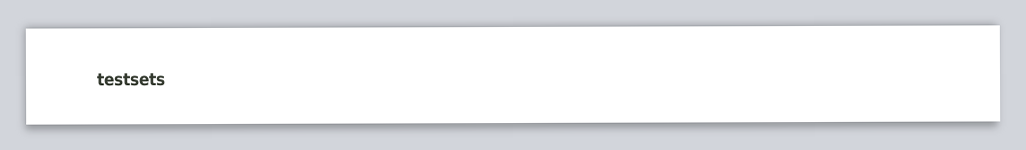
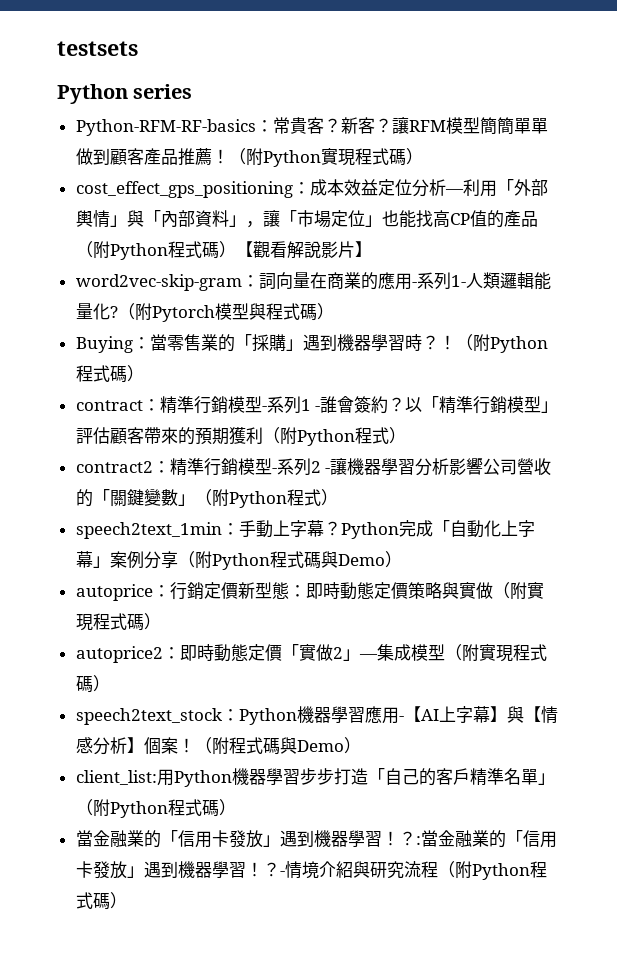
(166, 80) none -> [57,84,193,104] [75,117,548,136] [75,148,423,167] [75,179,548,198] [75,210,538,228] [75,241,372,260] [75,272,551,291] [75,303,334,322] [75,334,548,353] [75,365,144,383] [75,396,559,414] [75,427,406,446] [75,458,552,476] [75,488,338,508] [75,520,535,539] [75,551,402,570] [75,582,544,601] [75,613,161,631] [75,644,547,663] [75,675,110,693] [75,706,558,725] [75,737,361,755] [75,768,555,787] [75,799,236,818] [75,830,557,848] [75,861,547,880] [75,892,127,910] // Python series // Python-RFM-RF-basics：常貴客？新客？讓RFM模型簡簡單單做到顧客產品推薦！（附Python實現程式碼） // cost_effect_gps_positioning：成本效益定位分析—利用「外部輿情」與「內部資料」，讓「市場定位」也能找高CP值的產品（附Python程式碼）【觀看解說影片】 // word2vec-skip-gram：詞向量在商業的應用-系列1-人類邏輯能量化?（附Pytorch模型與程式碼） // Buying：當零售業的「採購」遇到機器學習時？！（附Python程式碼） // contract：精準行銷模型-系列1 -誰會簽約？以「精準行銷模型」評估顧客帶來的預期獲利（附Python程式） // contract2：精準行銷模型-系列2 -讓機器學習分析影響公司營收的「關鍵變數」（附Python程式） // speech2text_1min：手動上字幕？Python完成「自動化上字幕」案例分享（附Python程式碼與Demo） // autoprice：行銷定價新型態：即時動態定價策略與實做（附實現程式碼） // autoprice2：即時動態定價「實做2」—集成模型（附實現程式碼） // speech2text_stock：Python機器學習應用-【AI上字幕】與【情感分析】個案！（附程式碼與Demo） // client_list:用Python機器學習步步打造「自己的客戶精準名單」（附Python程式碼） // 當金融業的「信用卡發放」遇到機器學習！？:當金融業的「信用卡發放」遇到機器學習！？-情境介紹與研究流程（附Python程式碼）

